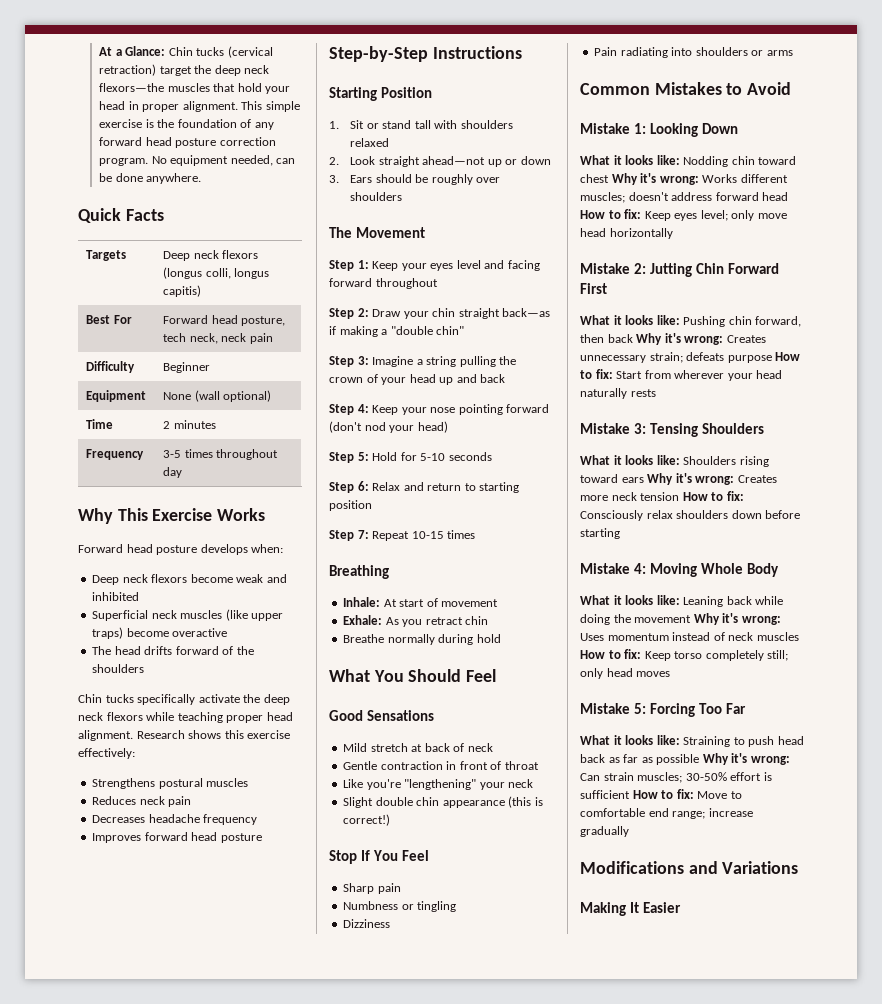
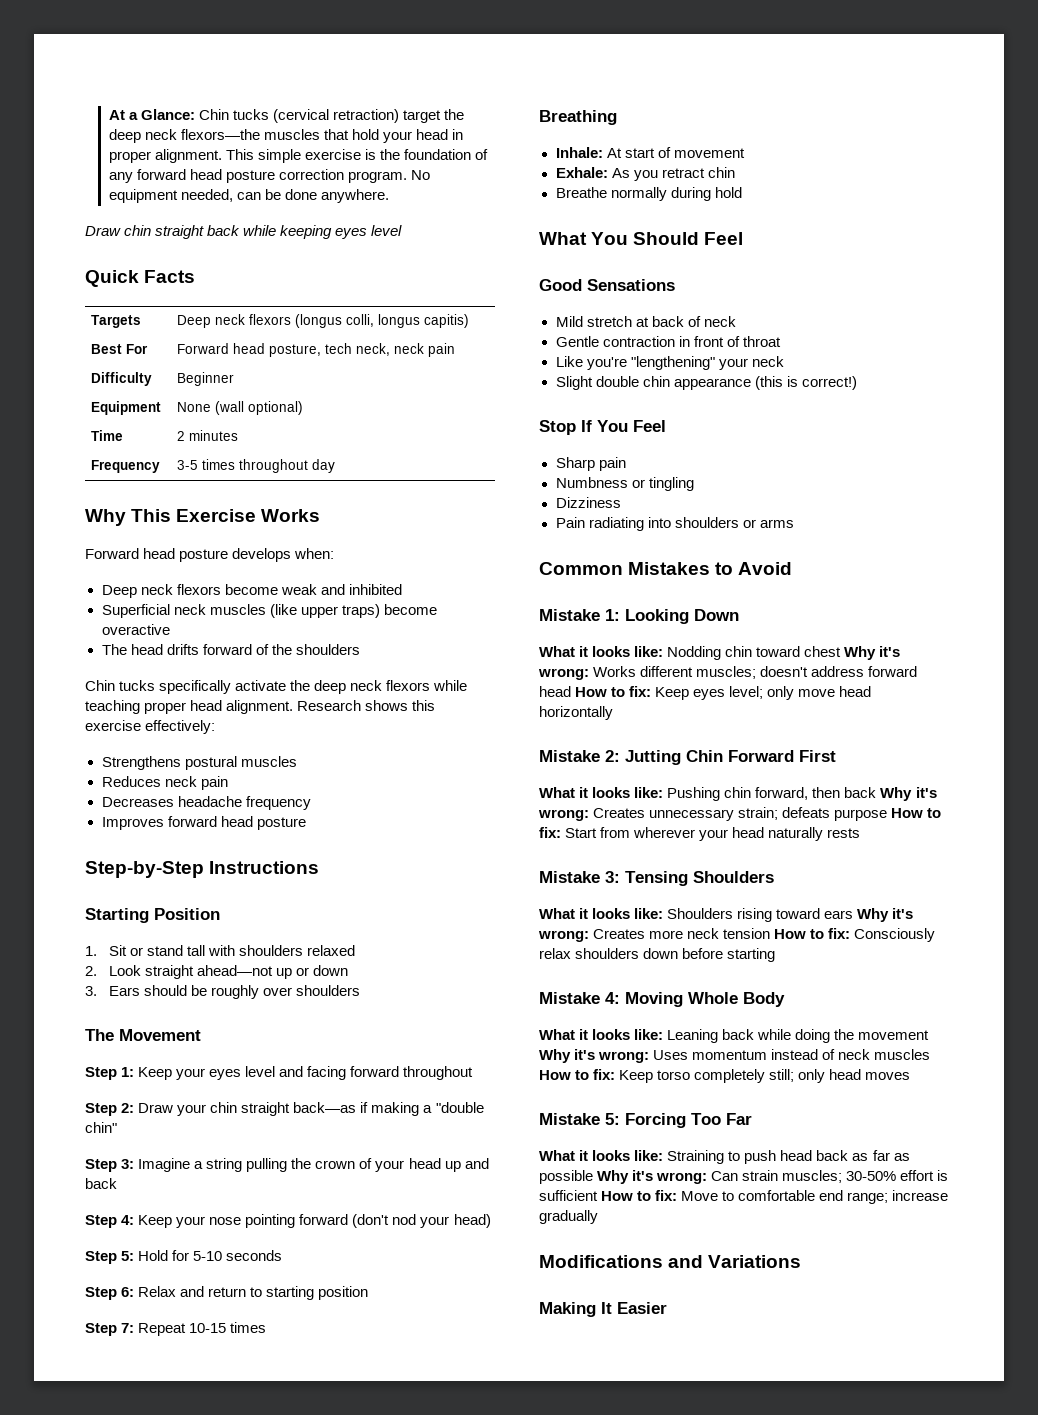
(202, 178) none -> [85,225,403,239] // Draw chin straight back while keeping eyes level

